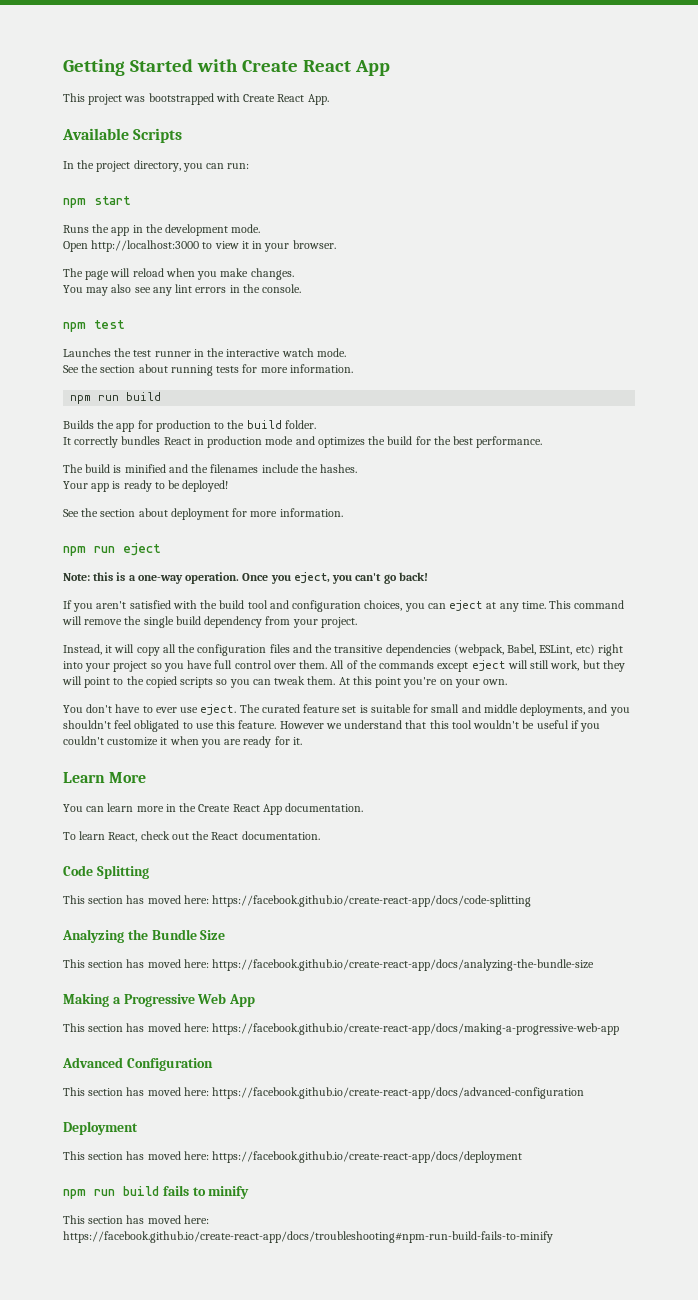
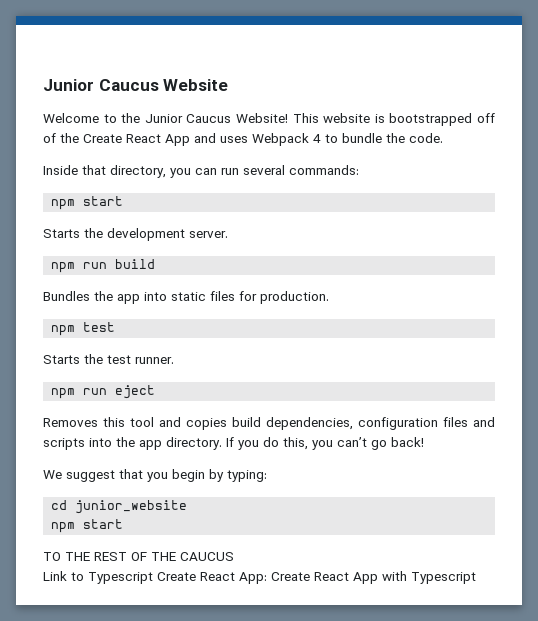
[63,59,390,76] [63,93,329,105] [62,128,183,143] [63,160,250,172] [63,196,131,208] [63,224,261,236] [63,240,336,252] [63,268,294,280] [63,284,302,296] [63,320,125,332] [63,348,346,357] [63,364,353,376] Getting Started with Create React App // This project was bootstrapped with Create React App. // Available Scripts // In the project directory, you can run: // npm start // Runs the app in the development mode. // Open http://localhost:3000 to view it in your browser. // The page will reload when you make changes. // You may also see any lint errors in the console. // npm test // Launches the test runner in the interactive watch mode. // See the section about running tests for more information. -> [43,79,229,91] [43,113,496,126] [43,133,443,146] [43,165,359,178] [51,196,124,210] [43,228,228,241] Junior Caucus Website // Welcome to the Junior Caucus Website! This website is bootstrapped off of the Create React App and uses Webpack 4 to bundle the code. // Inside that directory, you can run several commands: // npm start // Starts the development server.
[63,420,316,432] [63,436,543,448] [63,464,358,473] [63,480,229,492] [63,508,343,520] [63,543,161,556] [63,572,428,584] [63,600,625,612] [62,616,357,628] [63,644,623,656] [63,660,625,672] [62,676,508,688] [63,704,630,716] [63,720,601,732] [63,736,302,748] [63,772,147,783] [63,803,364,815] [63,831,320,842] [63,865,149,879] [63,895,532,907] [62,929,226,943] [63,959,595,971] [63,993,256,1007] [63,1023,620,1035] [62,1057,213,1071] [63,1087,585,1099] [63,1121,138,1135] [63,1151,523,1163] [63,1185,250,1199] [63,1215,209,1224] [63,1231,553,1243] Builds the app for production to the build folder. // It correctly bundles React in production mode and optimizes the build for the best performance. // The build is minified and the filenames include the hashes. // Your app is ready to be deployed! // See the section about deployment for more information. // npm run eject // Note: this is a one-way operation. Once you eject, you can't go back! // If you aren't satisfied with the build tool and configuration choices, you can eject at any time. This command will remove the single build dependency from your project. // Instead, it will copy all the configuration files and the transitive dependencies (webpack, Babel, ESLint, etc) right into your project so you have full control over them. All of the commands except eject will still work, but they will point to the copied scripts so you can tweak them. At this point you're on your own. // You don't have to ever use eject. The curated feature set is suitable for small and middle deployments, and you shouldn't feel obligated to use this feature. However we understand that this tool wouldn't be useful if you couldn't customize it when you are ready for it. // Learn More // You can learn more in the Create React App documentation. // To learn React, check out the React documentation. // Code Splitting // This section has moved here: https://facebook.github.io/create-react-app/docs/code-splitting // Analyzing the Bundle Size // This section has moved here: https://facebook.github.io/create-react-app/docs/analyzing-the-bundle-size // Making a Progressive Web App // This section has moved here: https://facebook.github.io/create-react-app/docs/making-a-progressive-web-app // Advanced Configuration // This section has moved here: https://facebook.github.io/create-react-app/docs/advanced-configuration // Deployment // This section has moved here: https://facebook.github.io/create-react-app/docs/deployment // npm run build fails to minify // This section has moved here: https://facebook.github.io/create-react-app/docs/troubleshooting#npm-run-build-fails-to-minify -> [43,291,329,304] [51,322,116,336] [43,354,174,364] [51,385,156,399] [43,417,495,430] [43,437,424,450] [43,469,267,482] [51,500,188,514] [51,519,124,533] [43,552,234,561] [43,571,476,584] Bundles the app into static files for production. // npm test // Starts the test runner. // npm run eject // Removes this tool and copies build dependencies, configuration files and scripts into the app directory. If you do this, you can’t go back! // We suggest that you begin by typing: // cd junior_website // npm start // TO THE REST OF THE CAUCUS // Link to Typescript Create React App: Create React App with Typescript

